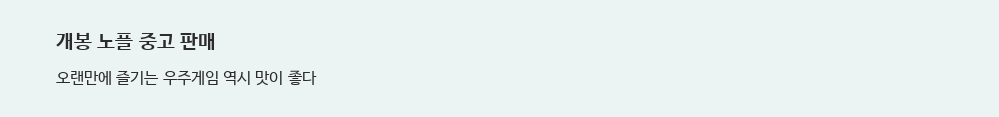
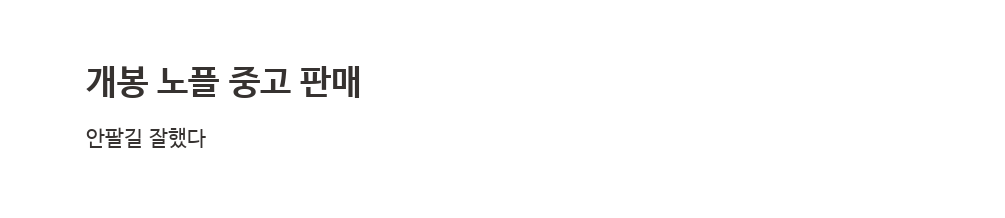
[56,70,317,86] 오랜만에 즐기는 우주게임 역시 맛이 좋다 -> [86,127,206,149] 안팔길 잘했다

